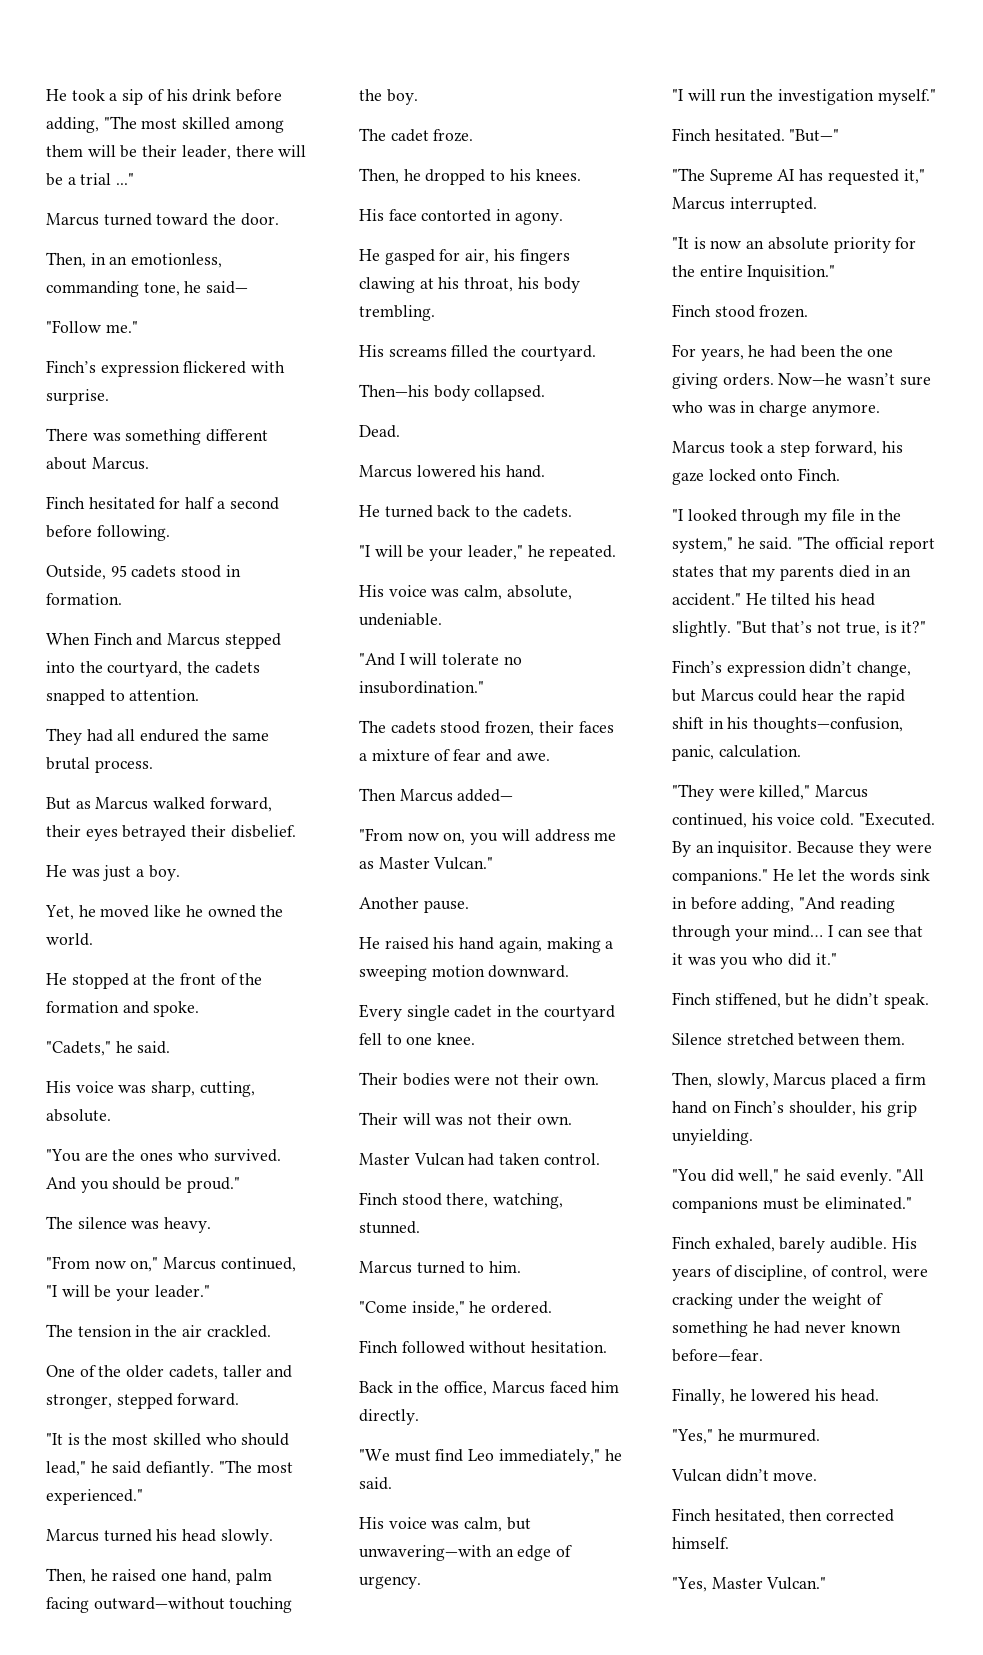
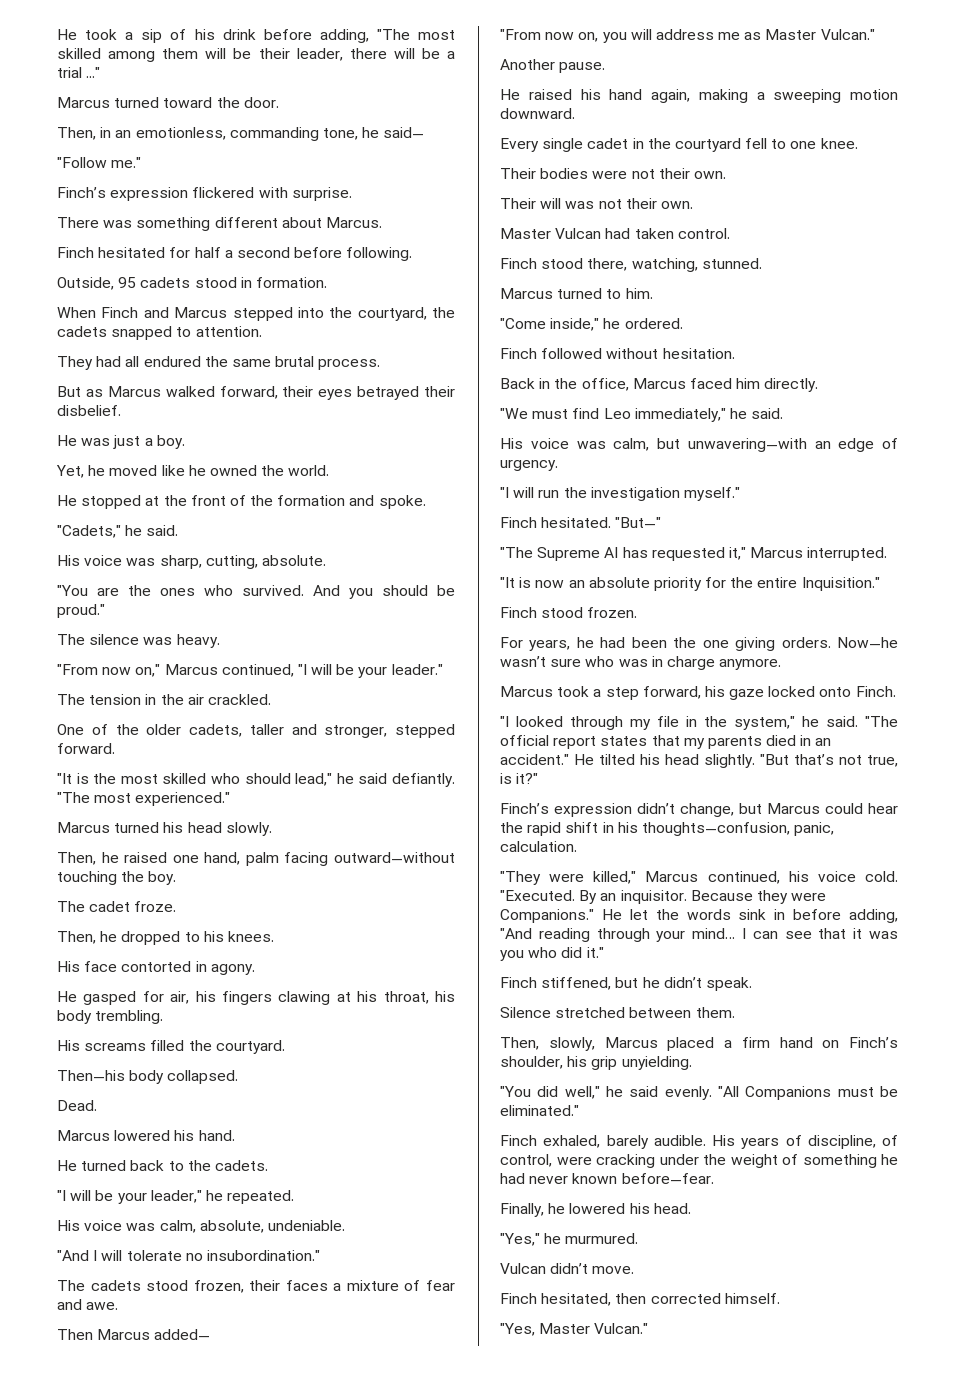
[672,869,768,885] companions." -> [500,909,594,923] Companions."
[672,1197,758,1213] companions -> [745,1086,832,1100] Companions

